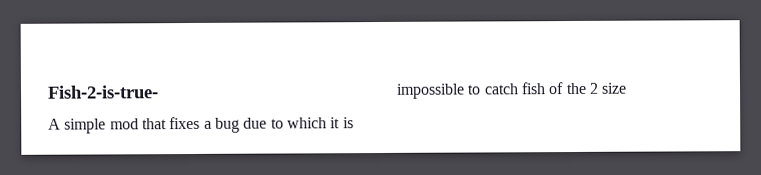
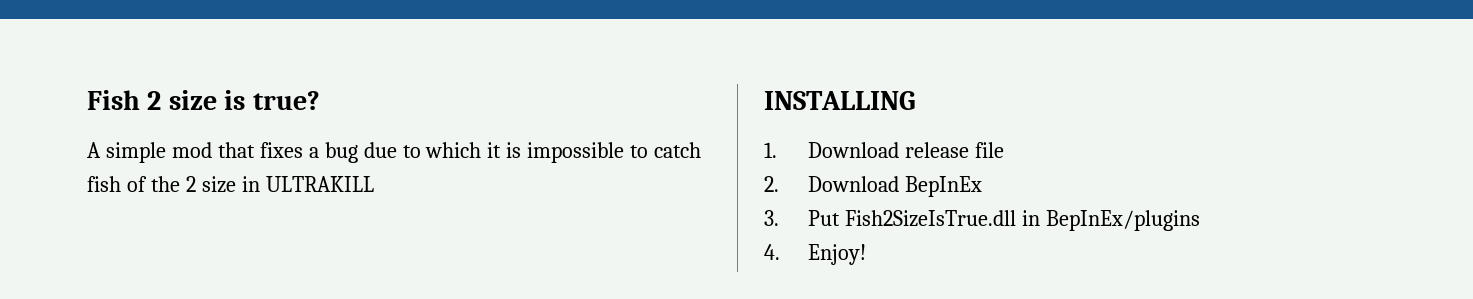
[47,85,159,99] Fish-2-is-true- -> [87,90,320,110] Fish 2 size is true?
(628, 88) none -> [241,176,374,192] [764,91,915,110] [764,142,1004,158] [764,176,982,197] [764,210,1200,231] [764,244,866,265] in ULTRAKILL // INSTALLING // 1. Download release file // 2. Download BepInEx // 3. Put Fish2SizeIsTrue.dll in BepInEx/plugins // 4. Enjoy!

